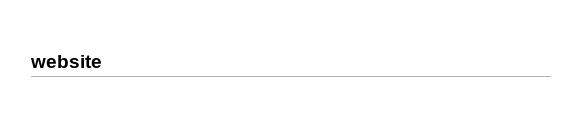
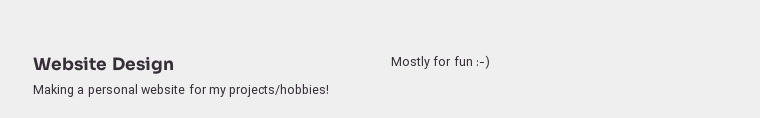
[30,55,102,68] website -> [33,56,174,74] [33,84,330,97] [391,55,491,69] Website Design // Making a personal website for my projects/hobbies! Mostly for fun :-)

